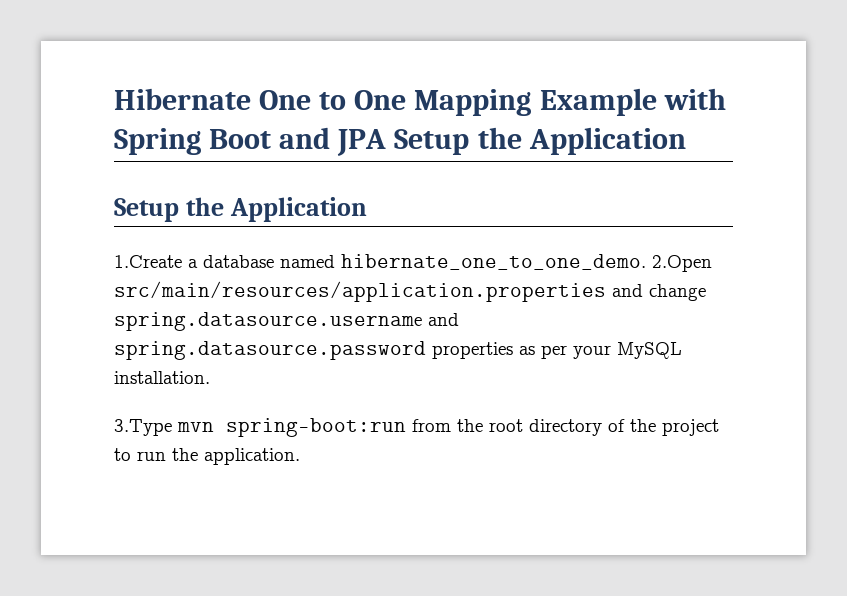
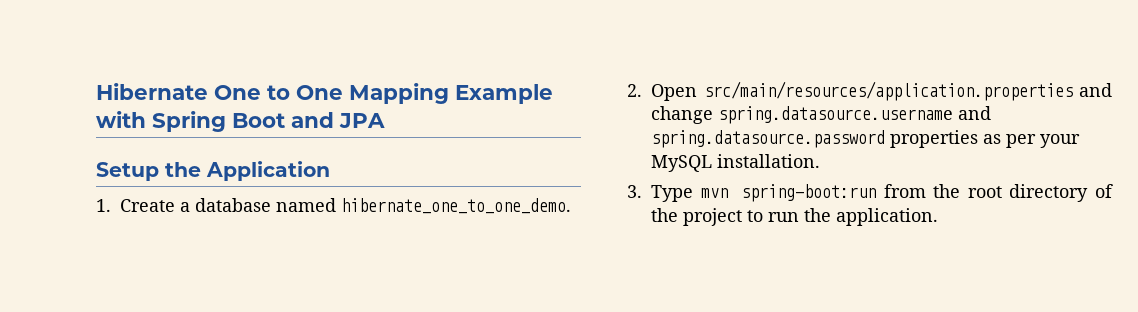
[394,127,686,155] [114,197,368,222] [114,255,182,268] Setup the Application // Setup the Application // 1.Create -> [96,161,330,181] [96,199,175,212] // Setup the Application // 1. Create
[652,255,712,272] 2.Open -> [627,84,697,101] // 2. Open
[114,419,172,436] 3.Type -> [627,185,693,202] 3. Type

